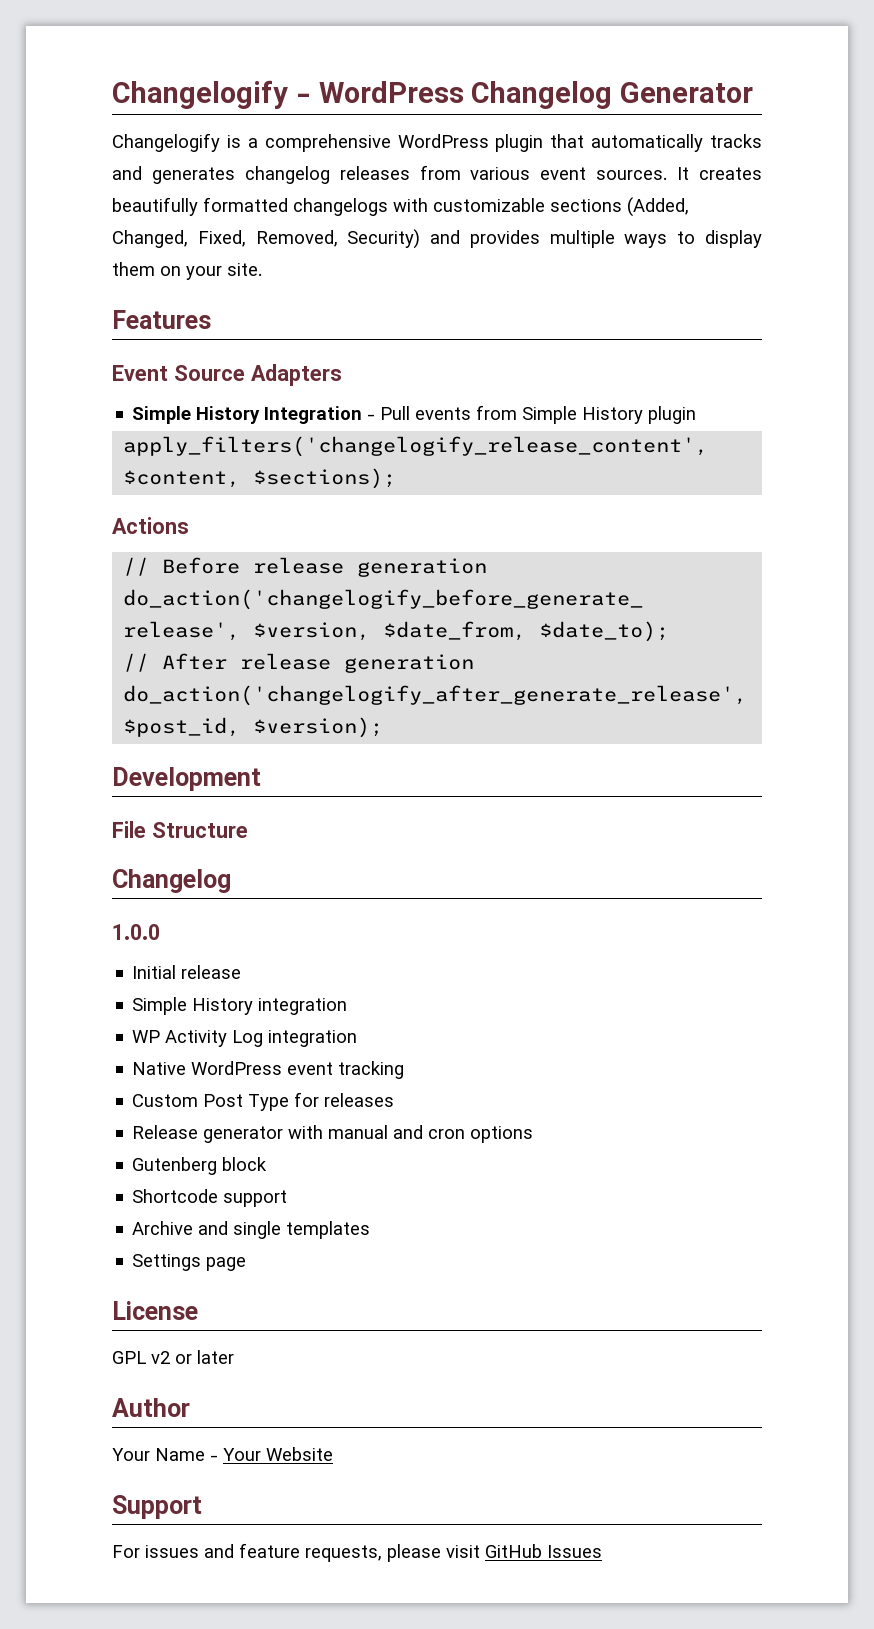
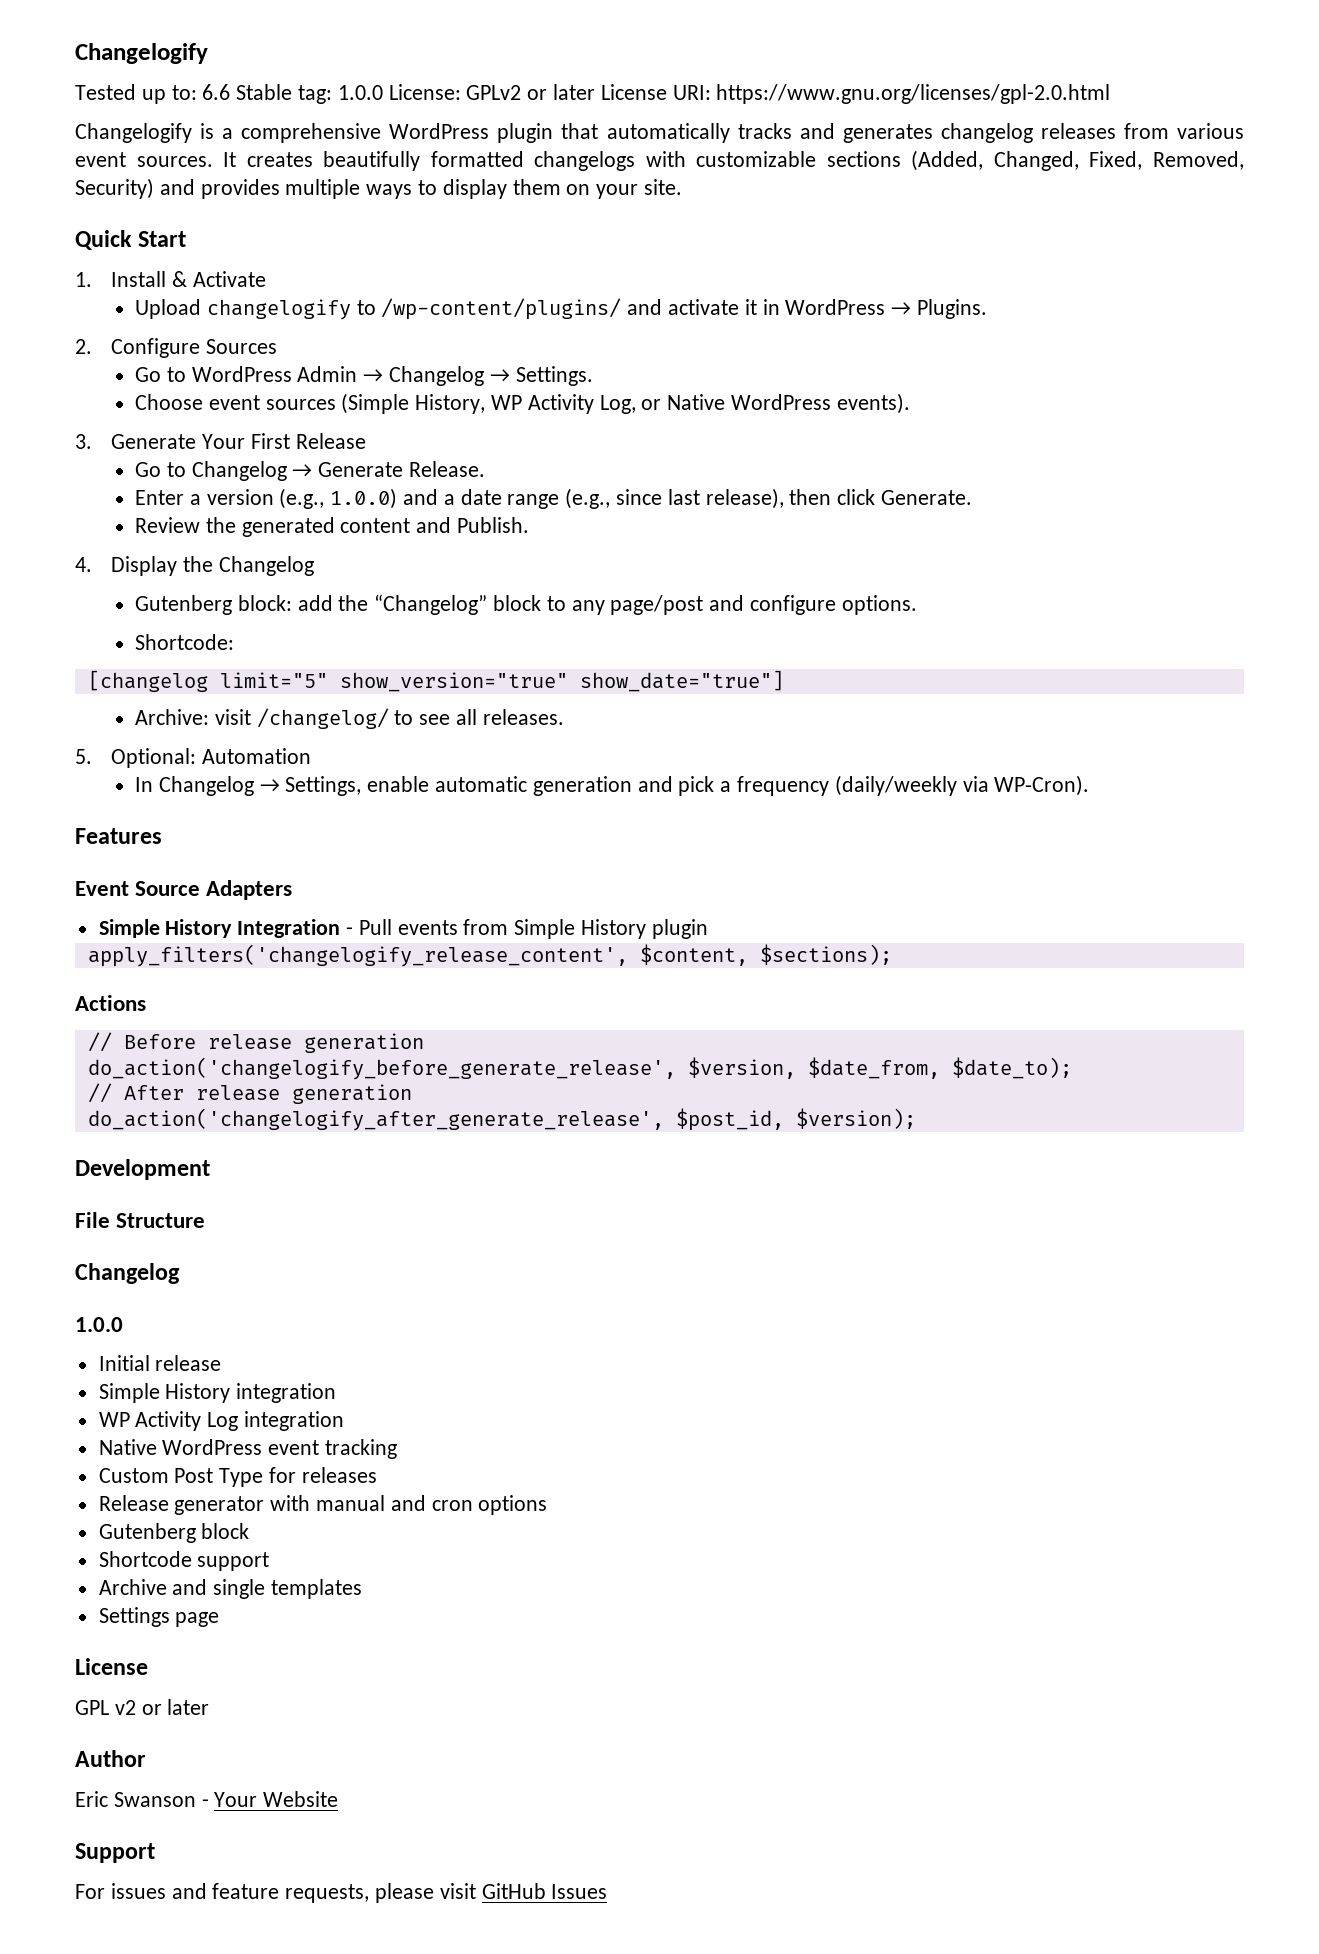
[112,80,754,109] Changelogify - WordPress Changelog Generator -> [75,43,208,64] [75,84,1111,104] Changelogify // Tested up to: 6.6 Stable tag: 1.0.0 License: GPLv2 or later License URI: https://www.gnu.org/licenses/gpl-2.0.html
(262, 269) none -> [75,230,187,250] [75,271,266,287] [134,298,987,320] [75,338,278,358] [134,366,593,386] [134,393,910,414] [75,433,366,449] [134,461,485,481] [134,488,973,509] [134,517,529,537] [75,556,314,576] [134,594,917,615] [134,634,234,650] [87,670,784,692] [134,708,564,729] [75,748,312,768] [134,775,1090,796] // Quick Start // 1. Install & Activate // Upload changelogify to /wp-content/plugins/ and activate it in WordPress → Plugins. // 2. Configure Sources // Go to WordPress Admin → Changelog → Settings. // Choose event sources (Simple History, WP Activity Log, or Native WordPress events). // 3. Generate Your First Release // Go to Changelog → Generate Release. // Enter a version (e.g., 1.0.0) and a date range (e.g., since last release), then click Generate. // Review the generated content and Publish. // 4. Display the Changelog // Gutenberg block: add the “Changelog” block to any page/post and configure options. // Shortcode: // [changelog limit="5" show_version="true" show_date="true"] // Archive: visit /changelog/ to see all releases. // 5. Optional: Automation // In Changelog → Settings, enable automatic generation and pick a frequency (daily/weekly via WP‑Cron).
[112,1448,205,1461] Your Name -> [75,1791,196,1807] Eric Swanson

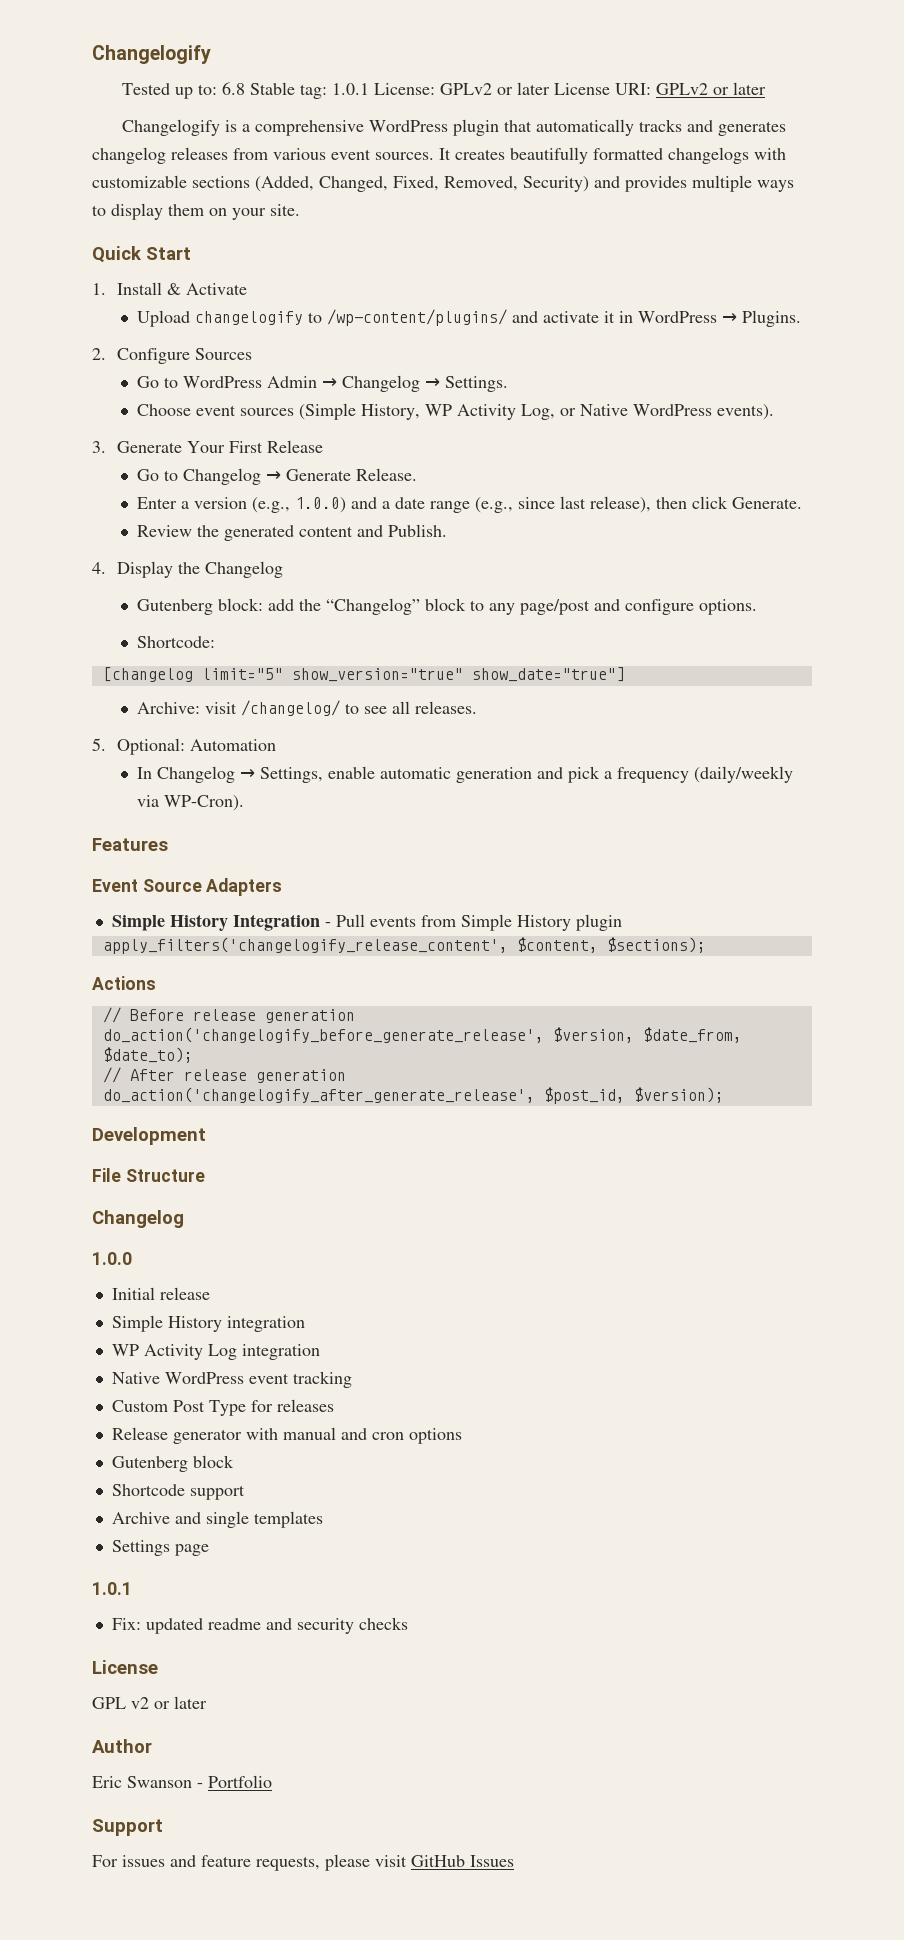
[202,84,231,100] 6.6 -> [222,82,246,95] 6.8
[337,85,383,100] 1.0.0 -> [332,83,370,95] 1.0.1
[716,84,1111,104] https://www.gnu.org/licenses/gpl-2.0.html -> [656,82,767,95] GPLv2 or later
(220, 1619) none -> [92,1582,132,1595] [111,1617,408,1634] // 1.0.1 // Fix: updated readme and security checks
[214,1791,339,1807] Your Website -> [208,1775,272,1788] Portfolio

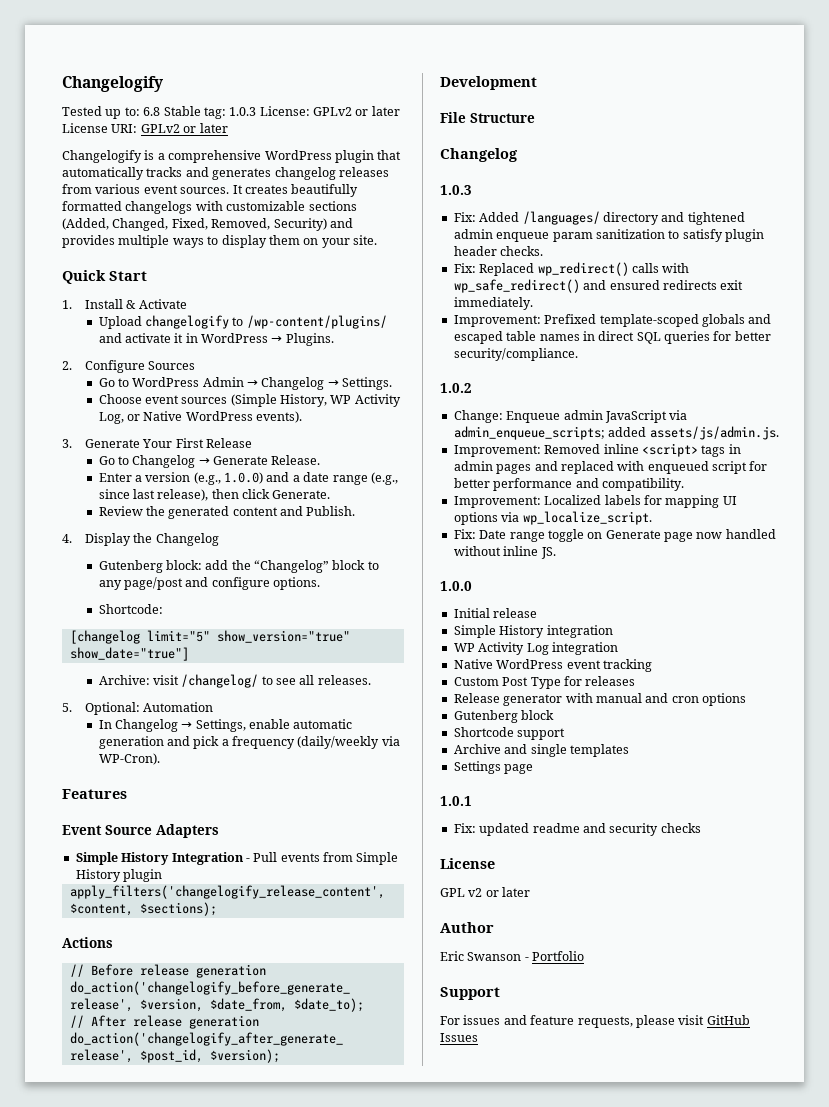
[332,83,370,95] 1.0.1 -> [229,107,257,116] 1.0.3
(184, 1219) none -> [440,185,472,195] [453,211,745,225] [453,229,764,242] [453,246,544,256] [453,262,690,276] [453,279,744,293] [453,297,533,310] [453,314,772,327] [453,331,771,344] [453,348,578,361] [440,383,472,393] [453,410,688,423] [453,426,779,440] [453,443,741,457] [453,461,768,474] [453,478,684,491] [453,495,737,508] [453,511,652,525] [453,529,776,542] [453,546,556,559] // 1.0.3 // Fix: Added /languages/ directory and tightened admin enqueue param sanitization to satisfy plugin header checks. // Fix: Replaced wp_redirect() calls with wp_safe_redirect() and ensured redirects exit immediately. // Improvement: Prefixed template-scoped globals and escaped table names in direct SQL queries for better security/compliance. // 1.0.2 // Change: Enqueue admin JavaScript via admin_enqueue_scripts; added assets/js/admin.js. // Improvement: Removed inline <script> tags in admin pages and replaced with enqueued script for better performance and compatibility. // Improvement: Localized labels for mapping UI options via wp_localize_script. // Fix: Date range toggle on Generate page now handled without inline JS.

